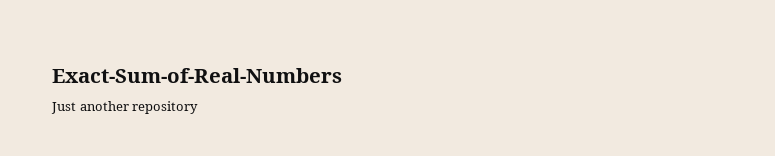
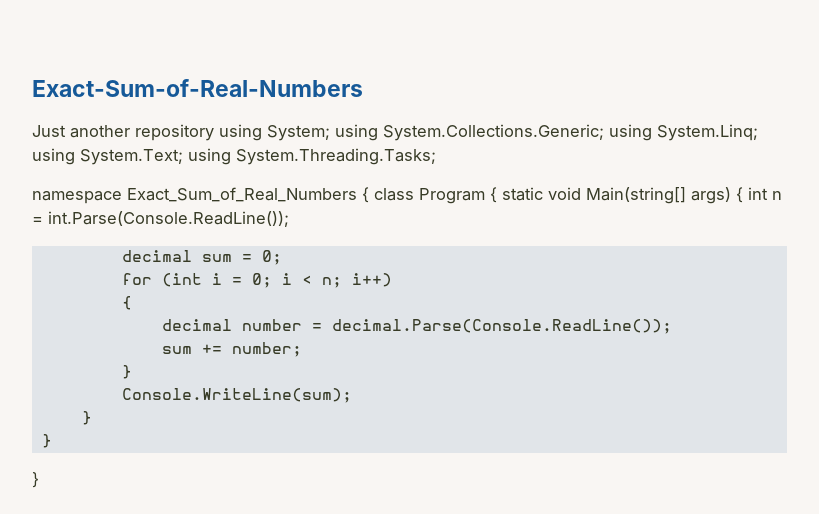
(199, 107) none -> [219,124,758,141] [32,148,436,165] [32,187,782,204] [32,211,289,227] [121,250,282,265] [121,273,392,288] [121,296,132,310] [161,319,672,334] [161,342,302,357] [121,365,132,379] [121,388,352,403] [81,411,92,425] [41,434,52,448] [32,472,39,488] using System; using System.Collections.Generic; using System.Linq; using System.Text; using System.Threading.Tasks; // namespace Exact_Sum_of_Real_Numbers { class Program { static void Main(string[] args) { int n = int.Parse(Console.ReadLine()); // decimal sum = 0; // for (int i = 0; i < n; i++) // { // decimal number = decimal.Parse(Console.ReadLine()); // sum += number; // } // Console.WriteLine(sum); // } // } // }

